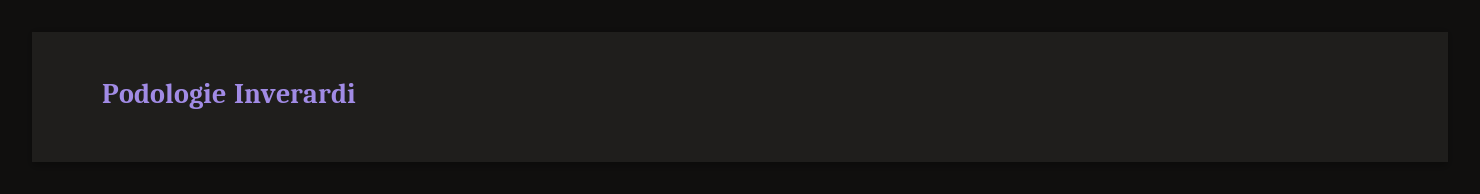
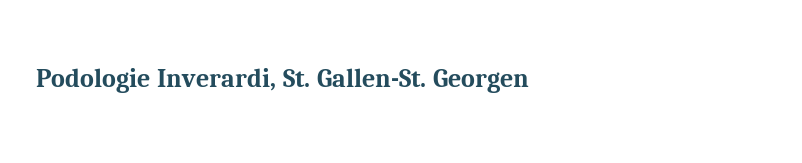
[233,83,356,103] Inverardi -> [156,68,529,93] Inverardi, St. Gallen-St. Georgen

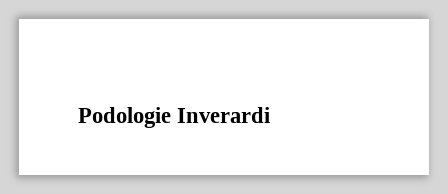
[156,68,529,93] Inverardi, St. Gallen-St. Georgen -> [177,107,271,123] Inverardi

